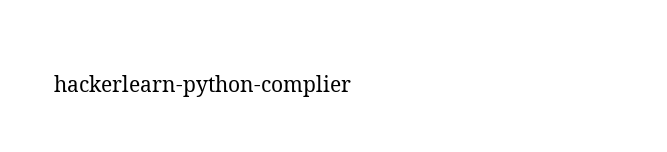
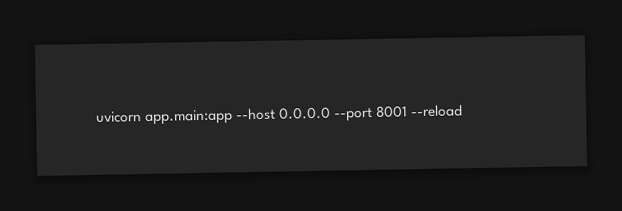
[54,75,351,97] hackerlearn-python-complier -> [96,104,464,125] uvicorn app.main:app --host 0.0.0.0 --port 8001 --reload

